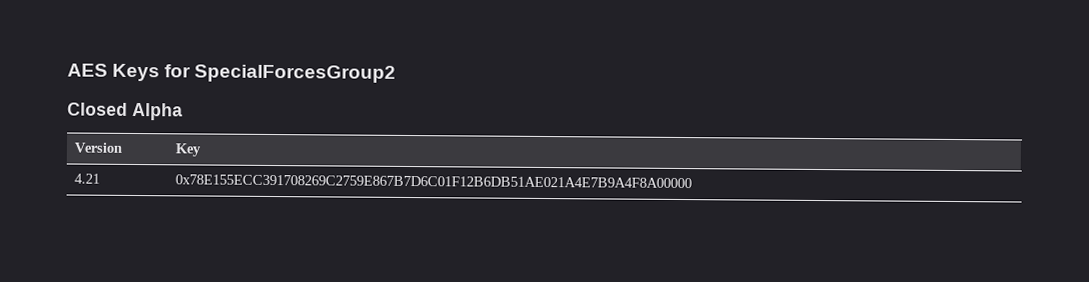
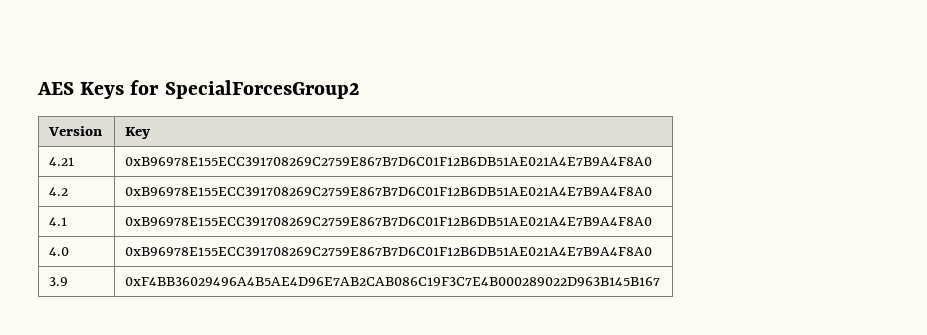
[67,102,183,121] // Closed Alpha -> (359, 89) none
[174,174,692,189] 0x78E155ECC391708269C2759E867B7D6C01F12B6DB51AE021A4E7B9A4F8A00000 -> [125,157,653,166] [49,187,69,196] [125,187,653,196] [49,217,68,226] [125,217,653,226] [49,247,70,256] [125,247,653,256] [49,277,69,286] [125,277,661,286] 0xB96978E155ECC391708269C2759E867B7D6C01F12B6DB51AE021A4E7B9A4F8A0 // 4.2 | 0xB96978E155ECC391708269C2759E867B7D6C01F12B6DB51AE021A4E7B9A4F8A0 // 4.1 | 0xB96978E155ECC391708269C2759E867B7D6C01F12B6DB51AE021A4E7B9A4F8A0 // 4.0 | 0xB96978E155ECC391708269C2759E867B7D6C01F12B6DB51AE021A4E7B9A4F8A0 // 3.9 | 0xF4BB36029496A4B5AE4D96E7AB2CAB086C19F3C7E4B000289022D963B145B167

